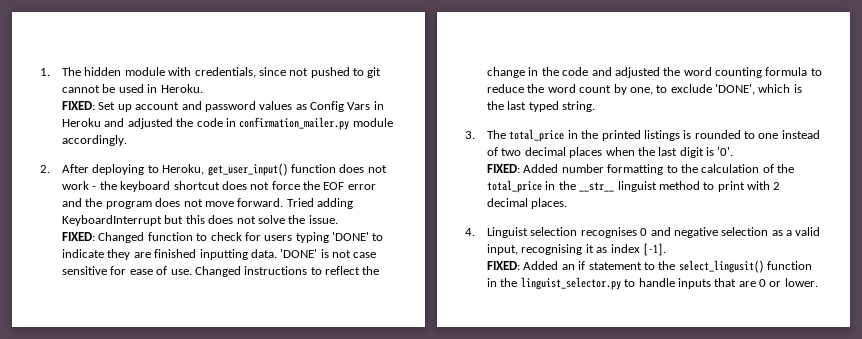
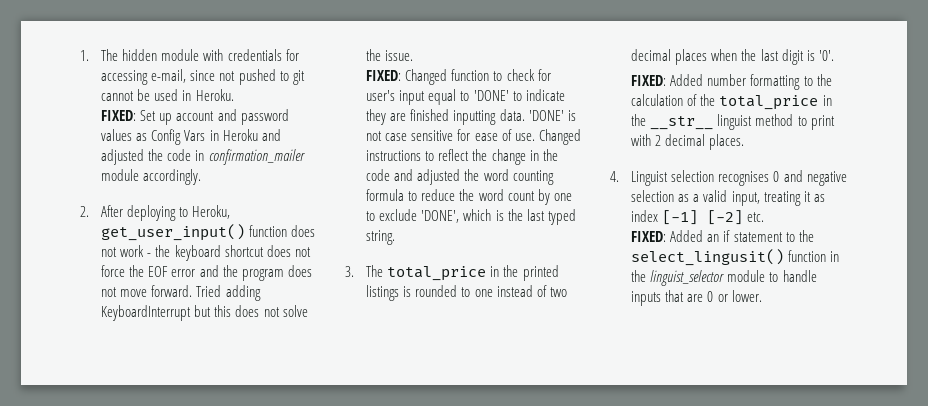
[194,67,256,78] credentials, -> [227,49,299,61] [101,69,187,85] credentials for accessing e-mail,
[239,117,350,130] confirmation_mailer.py -> [208,149,305,165] confirmation_mailer
[264,232,329,243] users typing -> [366,89,470,105] user's input equal to
[629,87,653,95] one, -> [553,193,572,201] one
[521,244,583,255] recognising -> [763,191,801,206] treating
[642,243,666,256] [-1]. -> [662,210,765,225] [-1] [-2] etc.
[520,277,621,290] linguist_selector.py -> [650,270,766,286] linguist_selector module

